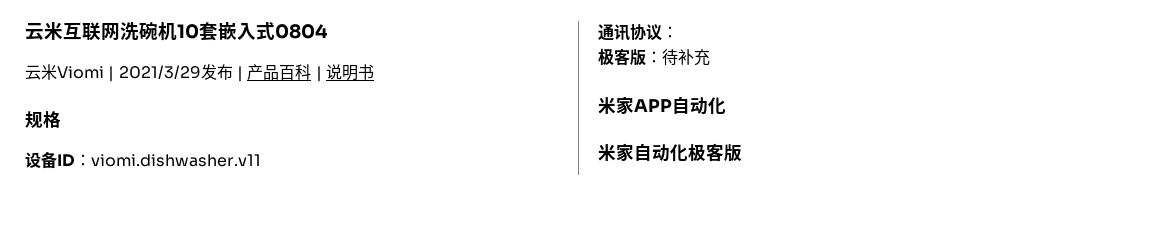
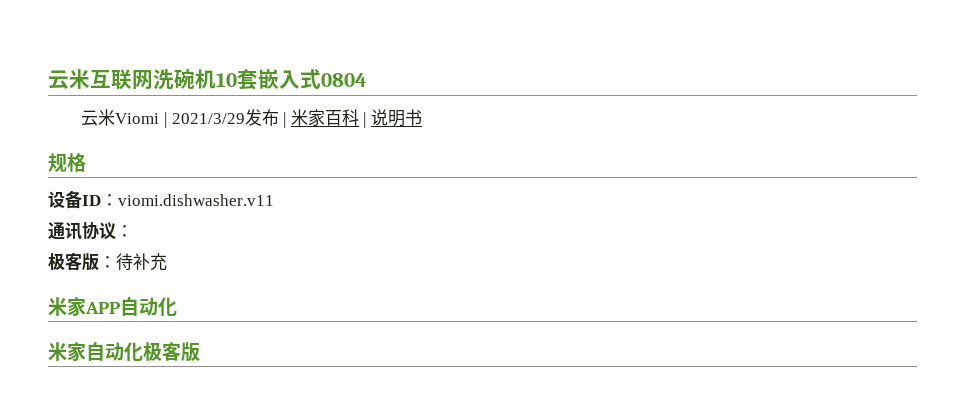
[247,64,280,80] 产品 -> [290,109,325,127] 米家

